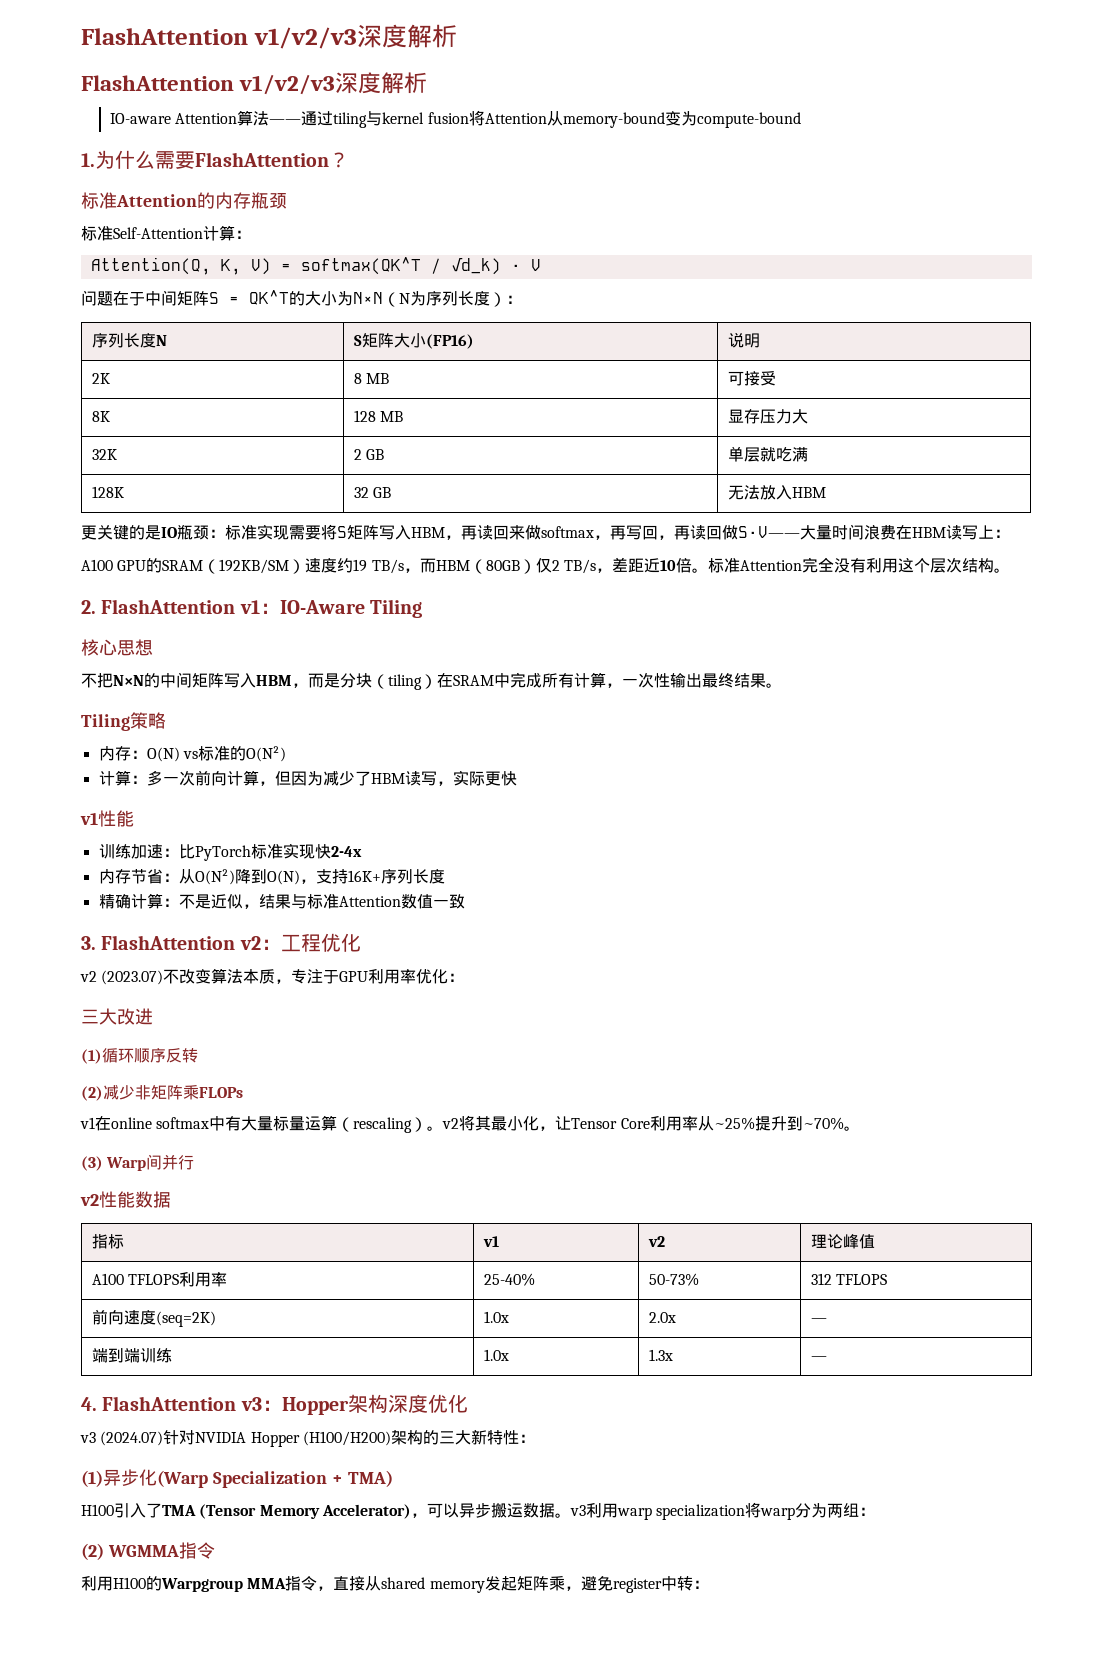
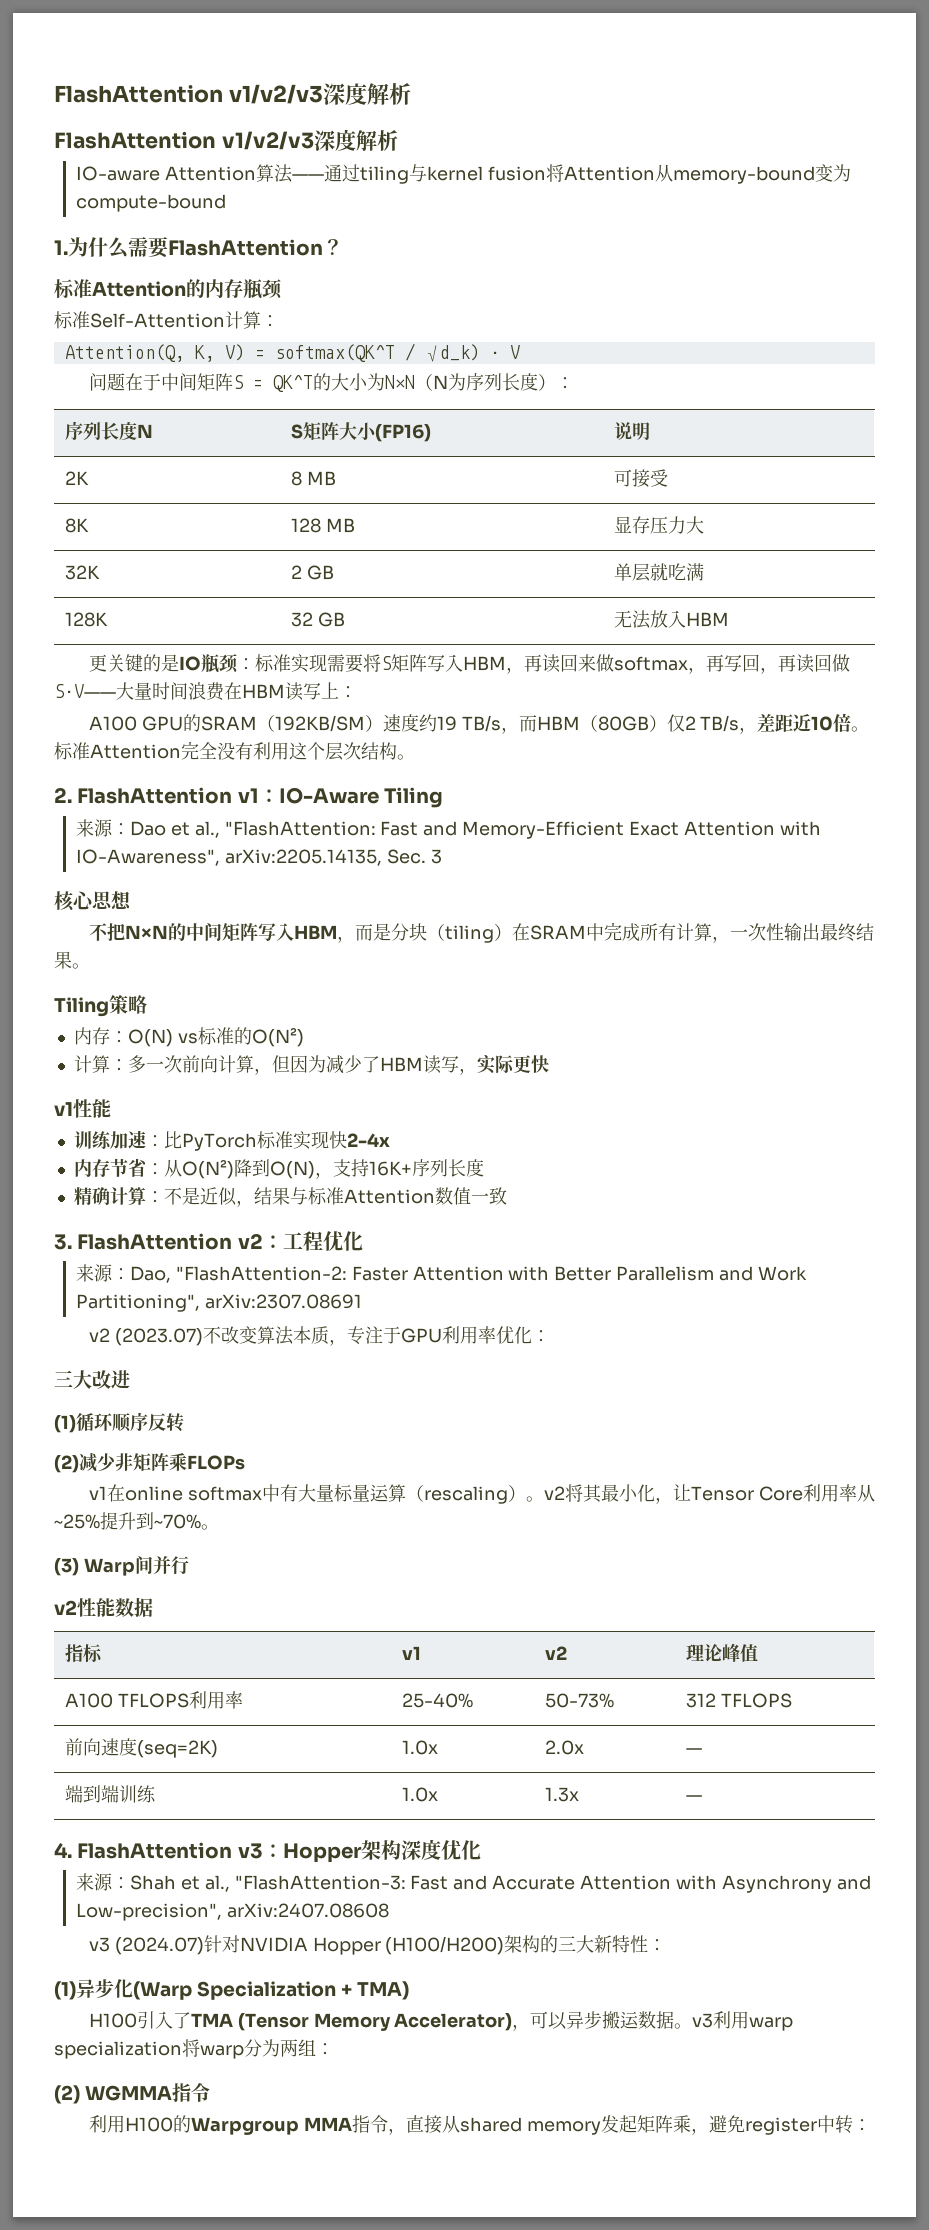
(423, 608) none -> [75,819,821,839] [75,849,442,866] // 来源：Dao et al., "FlashAttention: Fast and Memory-Efficient Exact Attention with IO-Awareness", arXiv:2205.14135, Sec. 3
(361, 942) none -> [75,1264,807,1283] [75,1294,362,1312] // 来源：Dao, "FlashAttention-2: Faster Attention with Better Parallelism and Work Partitioning", arXiv:2307.08691
(468, 1403) none -> [75,1873,871,1893] [75,1903,389,1921] // 来源：Shah et al., "FlashAttention-3: Fast and Accurate Attention with Asynchrony and Low-precision", arXiv:2407.08608

